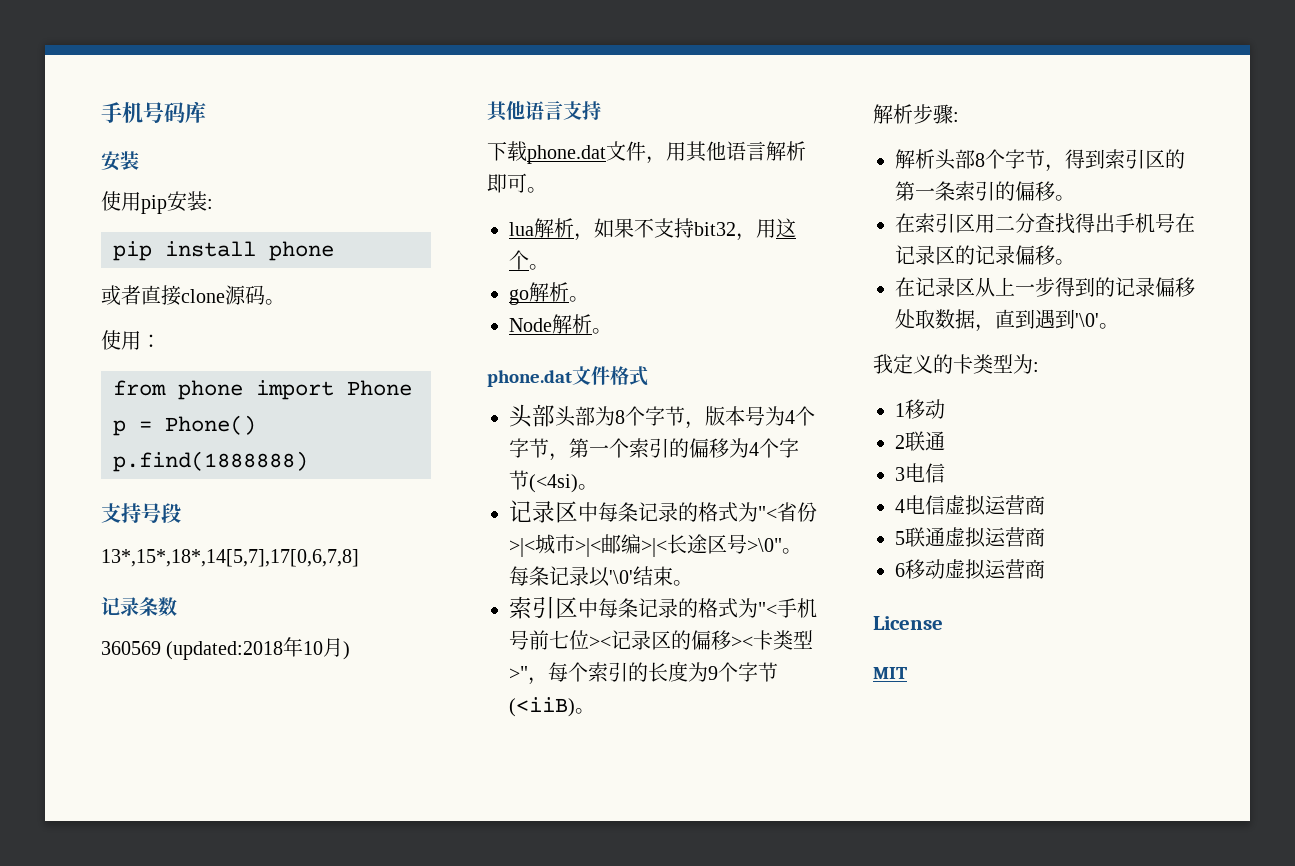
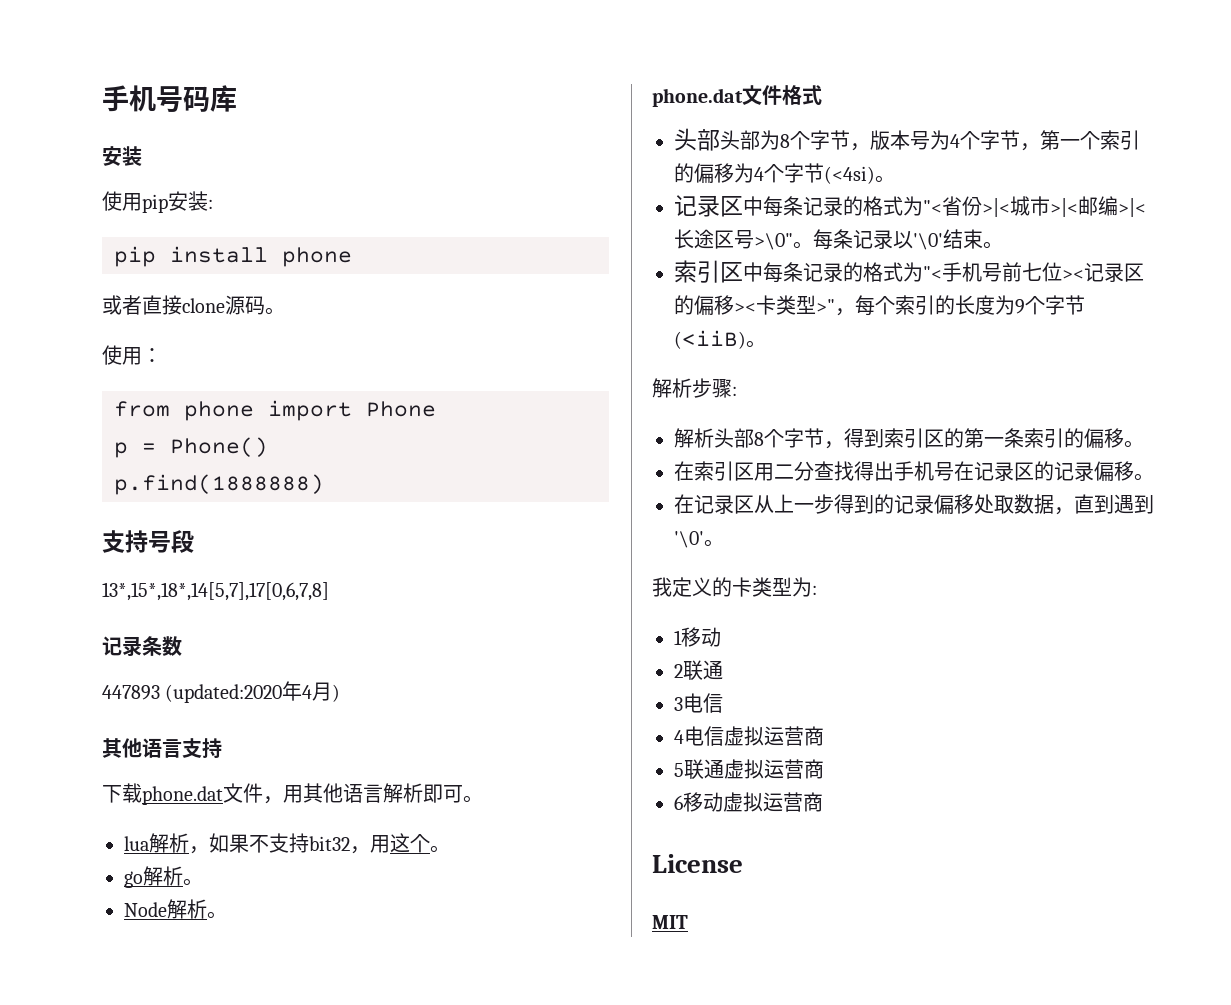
[101,637,324,660] 360569 (updated:2018年10 -> [102,681,313,703] 447893 (updated:2020年4

